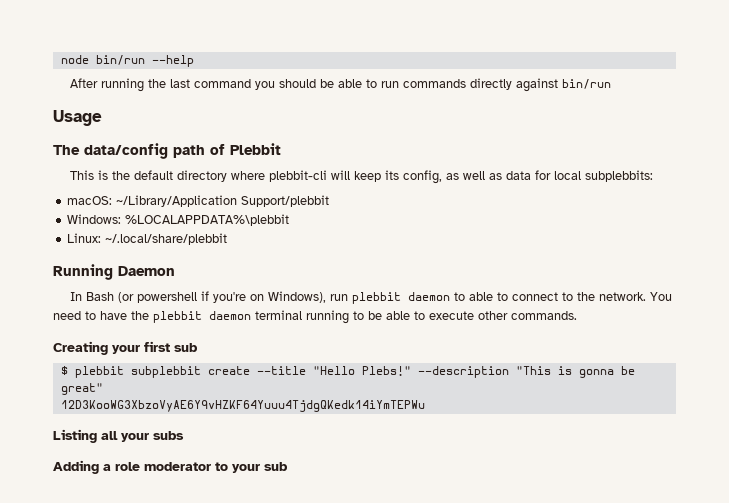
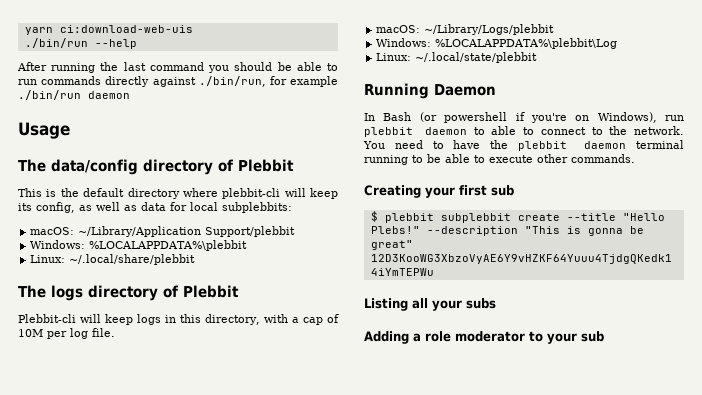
[60,55,145,65] node bin/run -> [24,25,193,35] [24,38,88,48] yarn ci:download-web-uis // ./bin/run
[562,79,612,89] bin/run -> [198,76,338,87] [18,90,130,100] ./bin/run, for example ./bin/run daemon
[173,145,205,158] path -> [143,159,213,175] directory
(228, 239) none -> [18,285,239,301] [18,314,339,325] [18,328,115,339] [376,24,555,35] [376,38,618,49] [376,52,538,63] // The logs directory of Plebbit // Plebbit-cli will keep logs in this directory, with a cap of 10M per log file. // macOS: ~/Library/Logs/plebbit // Windows: %LOCALAPPDATA%\plebbit\Log // Linux: ~/.local/state/plebbit

